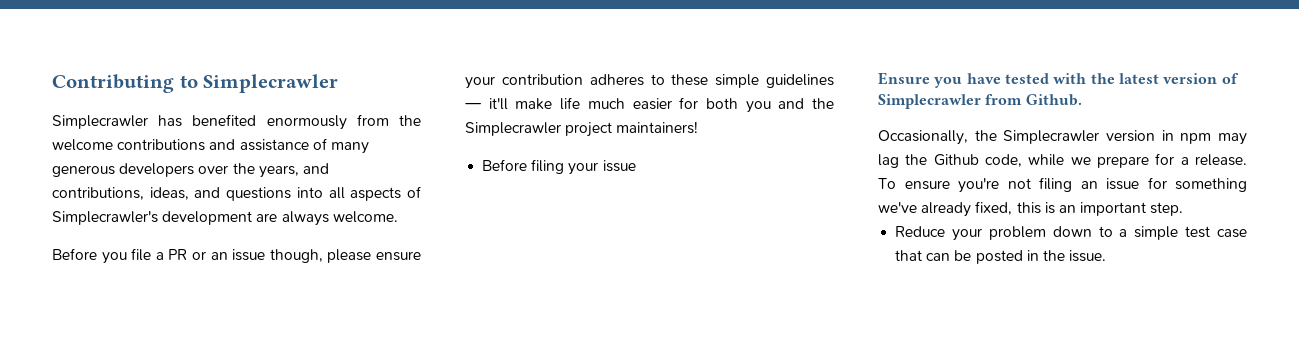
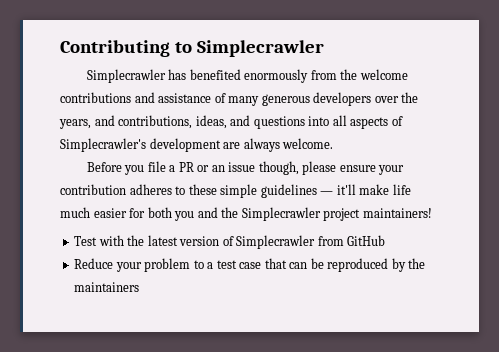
[482,159,636,175] [878,72,1049,88] Before filing your issue // Ensure you have tested -> [74,236,98,246] Test
[1025,94,1082,106] [878,130,1247,145] [878,153,1247,168] [878,177,1247,193] [878,201,1184,217] Github. // Occasionally, the Simplecrawler version in npm may lag the Github code, while we prepare for a release. To ensure you're not filing an issue for something we've already fixed, this is an important step. -> [347,235,386,246] GitHub
[1052,226,1092,237] down -> (191, 265) none
[1134,226,1179,240] simple -> (214, 265) none
[975,250,1107,264] posted in the issue. -> [327,258,426,272] [74,282,140,292] reproduced by the maintainers

